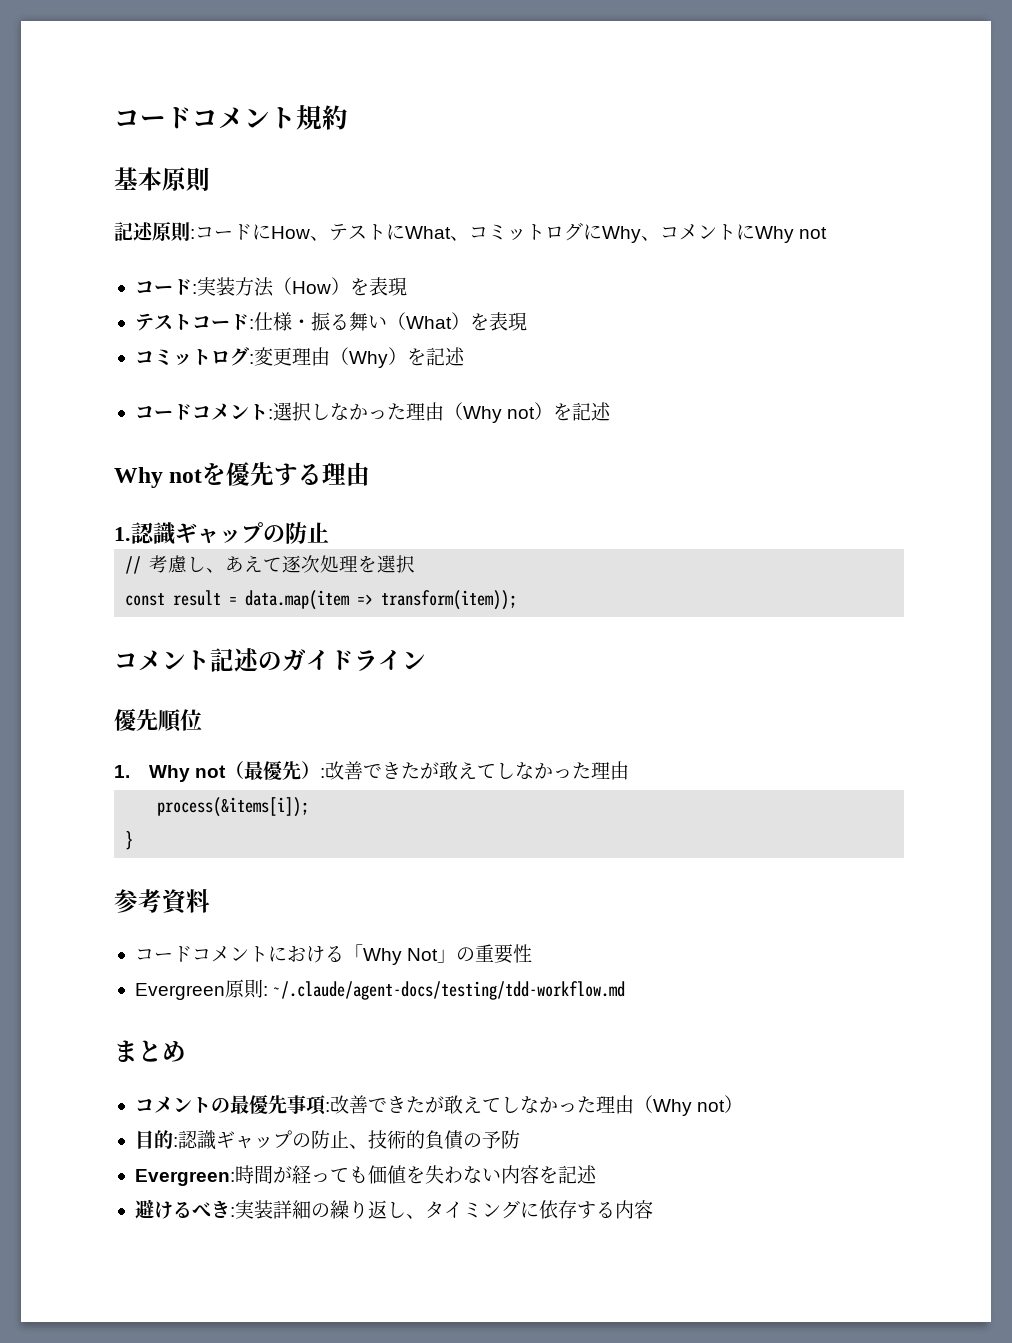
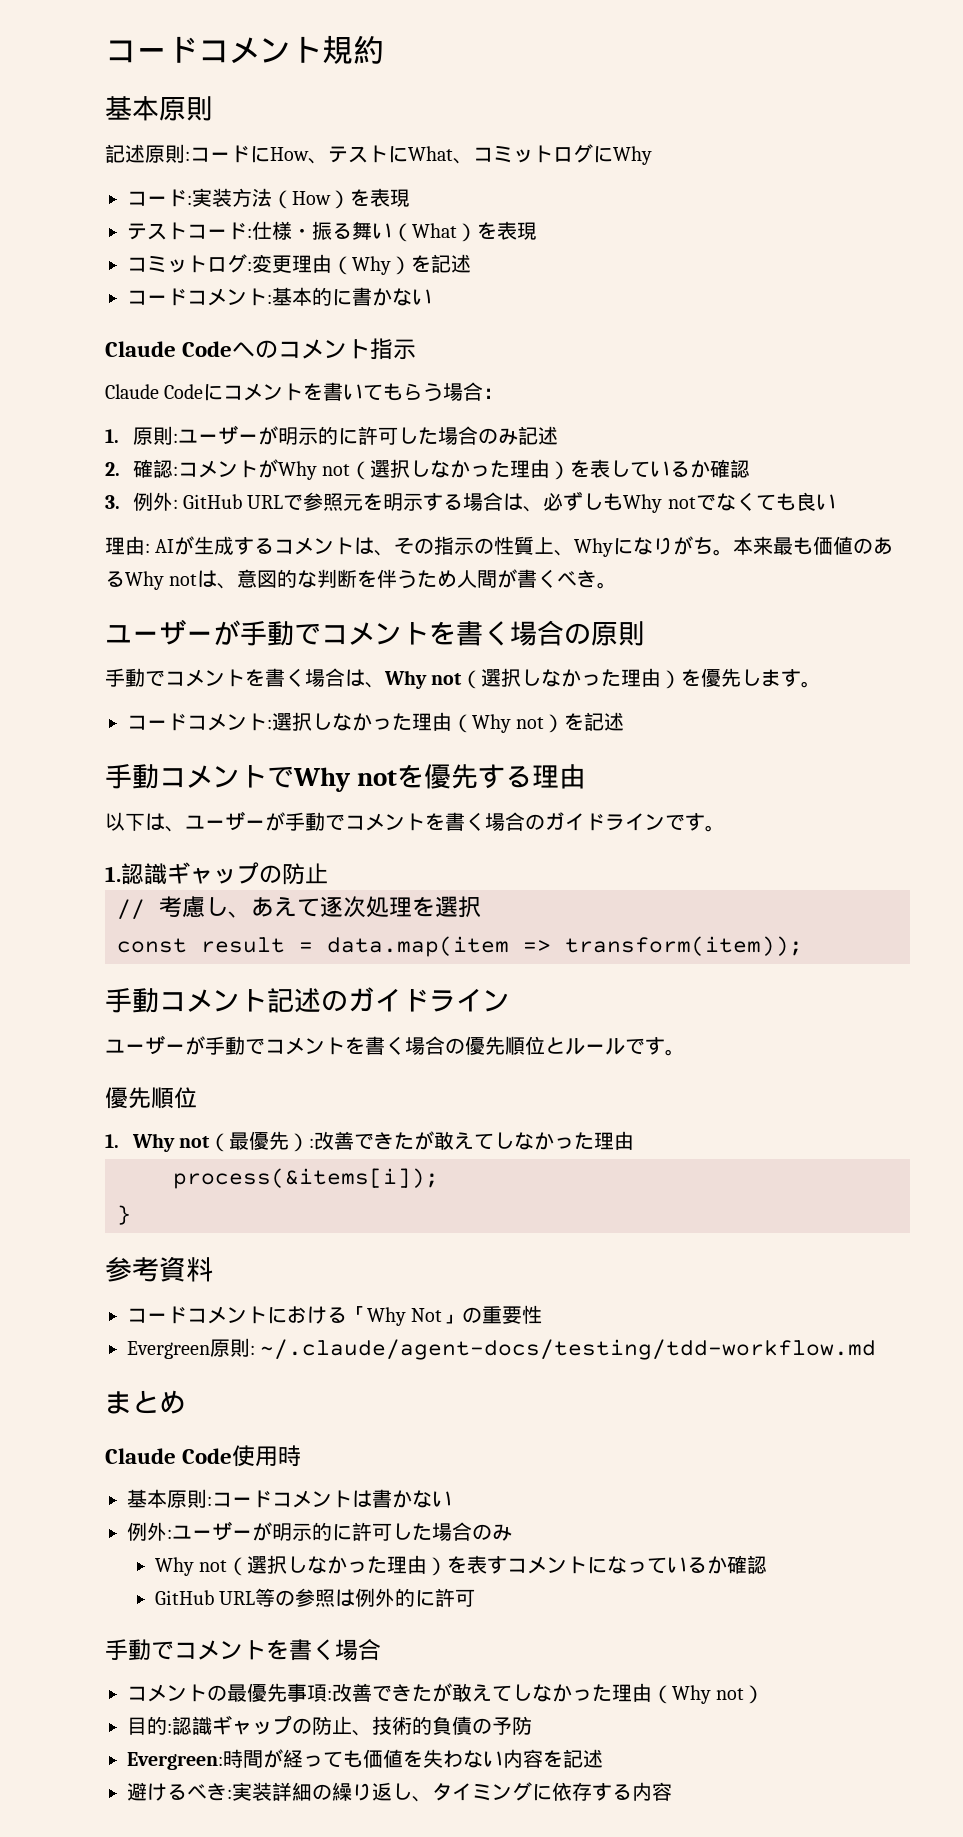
[641,224,828,243] 、コメントにWhy not -> (652, 155) none
(465, 356) none -> [127,287,432,306] [105,338,417,360] [105,382,504,402] [105,425,558,445] [105,459,751,480] [105,491,836,513] [105,536,894,557] [105,569,618,590] [105,619,645,646] [105,668,822,689] // コードコメント:基本的に書かない // Claude Codeへのコメント指示 // Claude Codeにコメントを書いてもらう場合： // 1.原則:ユーザーが明示的に許可した場合のみ記述 // 2.確認:コメントがWhy not（選択しなかった理由）を表しているか確認 // 3.例外: GitHub URLで参照元を明示する場合は、必ずしもWhy notでなくても良い // 理由: AIが生成するコメントは、その指示の性質上、Whyになりがち。本来最も価値のあるWhy notは、意図的な判断を伴うため人間が書くべき。 // ユーザーが手動でコメントを書く場合の原則 // 手動でコメントを書く場合は、Why not（選択しなかった理由）を優先します。
(612, 411) none -> [105,764,294,789] 手動コメントで
(371, 474) none -> [105,811,725,832] // 以下は、ユーザーが手動でコメントを書く場合のガイドラインです。
(518, 600) none -> [105,988,159,1013] 手動
(426, 660) none -> [105,1035,685,1056] // ユーザーが手動でコメントを書く場合の優先順位とルールです。
(186, 1051) none -> [105,1445,302,1467] [127,1489,452,1508] [127,1521,512,1541] [154,1555,768,1576] [154,1588,476,1607] [105,1639,381,1661] // Claude Code使用時 // 基本原則:コードコメントは書かない // 例外:ユーザーが明示的に許可した場合のみ // Why not（選択しなかった理由）を表すコメントになっているか確認 // GitHub URL等の参照は例外的に許可 // 手動でコメントを書く場合

